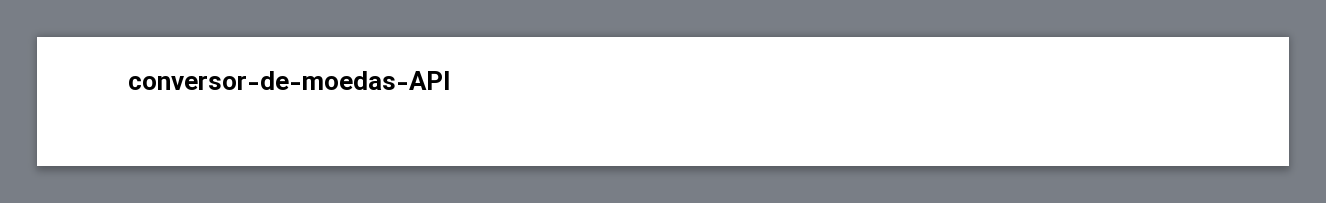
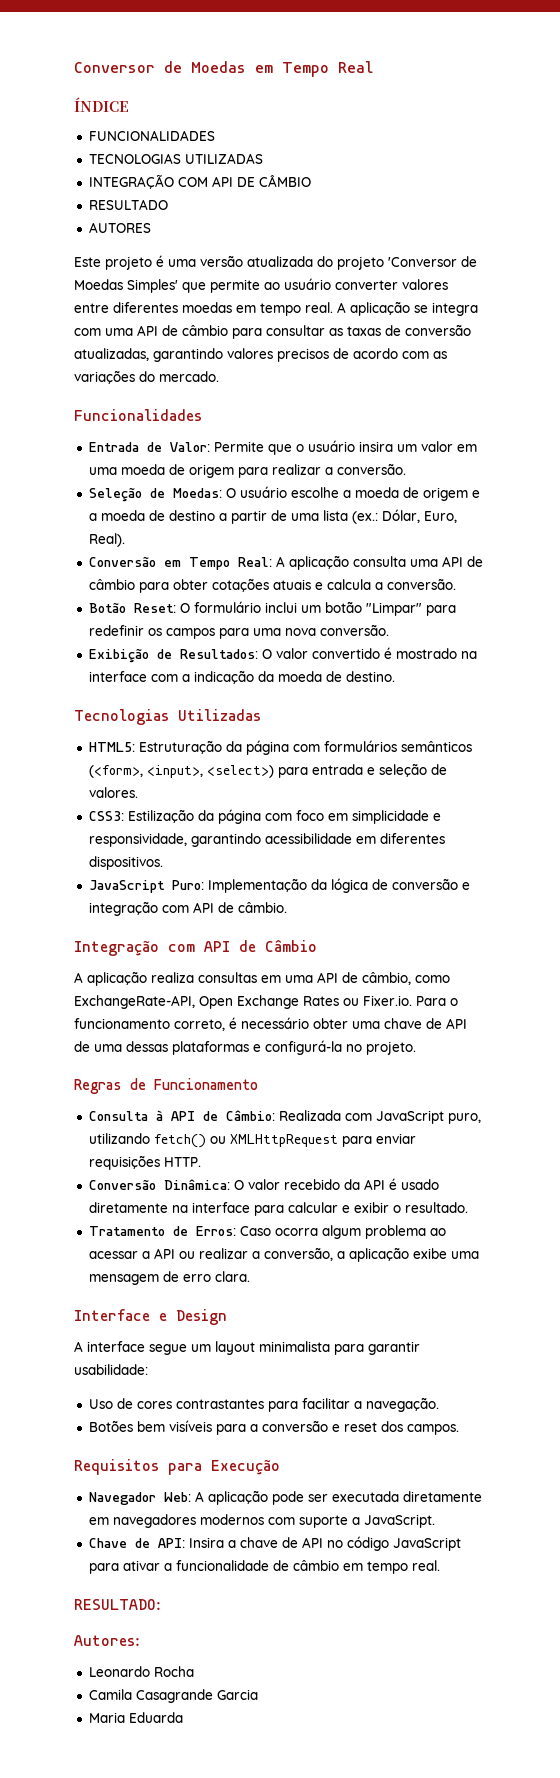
[128,71,451,90] conversor-de-moedas-API -> [74,61,374,77] [74,97,129,112] [88,130,215,141] [88,153,263,164] [88,174,311,189] [88,199,168,210] [88,222,151,233] [74,255,477,270] [74,278,448,293] [74,301,478,316] [74,324,471,339] [74,348,447,362] [74,370,219,384] [74,409,202,421] [88,440,477,455] [88,463,406,478] [88,486,480,502] [88,509,457,524] [88,533,125,547] [88,555,483,570] [88,578,456,593] [88,601,456,616] [88,624,389,639] [88,647,477,663] [88,670,395,684] [74,709,261,725] [88,740,472,755] [88,763,447,778] [88,787,138,798] [88,809,441,824] [88,833,445,847] [88,856,163,870] [88,878,470,893] [88,901,287,916] [74,940,317,956] [74,971,450,986] [74,995,458,1009] [74,1017,467,1031] [74,1040,416,1055] [74,1078,258,1094] [88,1110,481,1124] [88,1133,416,1148] [88,1155,201,1170] [88,1178,439,1190] [88,1202,468,1216] [88,1225,446,1239] [88,1247,479,1262] [88,1271,250,1285] [74,1309,227,1325] [74,1341,420,1355] [74,1364,148,1375] [88,1397,439,1412] [88,1420,459,1435] [74,1459,280,1475] [88,1490,482,1505] [88,1514,435,1528] [88,1536,461,1551] [88,1560,440,1574] [74,1599,161,1610] [74,1635,140,1646] [88,1666,194,1677] [88,1689,258,1703] [88,1712,183,1723] Conversor de Moedas em Tempo Real // ÍNDICE // FUNCIONALIDADES // TECNOLOGIAS UTILIZADAS // INTEGRAÇÃO COM API DE CÂMBIO // RESULTADO // AUTORES // Este projeto é uma versão atualizada do projeto 'Conversor de Moedas Simples' que permite ao usuário converter valores entre diferentes moedas em tempo real. A aplicação se integra com uma API de câmbio para consultar as taxas de conversão atualizadas, garantindo valores precisos de acordo com as variações do mercado. // Funcionalidades // Entrada de Valor: Permite que o usuário insira um valor em uma moeda de origem para realizar a conversão. // Seleção de Moedas: O usuário escolhe a moeda de origem e a moeda de destino a partir de uma lista (ex.: Dólar, Euro, Real). // Conversão em Tempo Real: A aplicação consulta uma API de câmbio para obter cotações atuais e calcula a conversão. // Botão Reset: O formulário inclui um botão "Limpar" para redefinir os campos para uma nova conversão. // Exibição de Resultados: O valor convertido é mostrado na interface com a indicação da moeda de destino. // Tecnologias Utilizadas // HTML5: Estruturação da página com formulários semânticos (<form>, <input>, <select>) para entrada e seleção de valores. // CSS3: Estilização da página com foco em simplicidade e responsividade, garantindo acessibilidade em diferentes dispositivos. // JavaScript Puro: Implementação da lógica de conversão e integração com API de câmbio. // Integração com API de Câmbio // A aplicação realiza consultas em uma API de câmbio, como ExchangeRate-API, Open Exchange Rates ou Fixer.io. Para o funcionamento correto, é necessário obter uma chave de API de uma dessas plataformas e configurá-la no projeto. // Regras de Funcionamento // Consulta à API de Câmbio: Realizada com JavaScript puro, utilizando fetch() ou XMLHttpRequest para enviar requisições HTTP. // Conversão Dinâmica: O valor recebido da API é usado diretamente na interface para calcular e exibir o resultado. // Tratamento de Erros: Caso ocorra algum problema ao acessar a API ou realizar a conversão, a aplicação exibe uma mensagem de erro clara. // Interface e Design // A interface segue um layout minimalista para garantir usabilidade: // Uso de cores contrastantes para facilitar a navegação. // Botões bem visíveis para a conversão e reset dos campos. // Requisitos para Execução // Navegador Web: A aplicação pode ser executada diretamente em navegadores modernos com suporte a JavaScript. // Chave de API: Insira a chave de API no código JavaScript para ativar a funcionalidade de câmbio em tempo real. // RESULTADO: // Autores: // Leonardo Rocha // Camila Casagrande Garcia // Maria Eduarda

